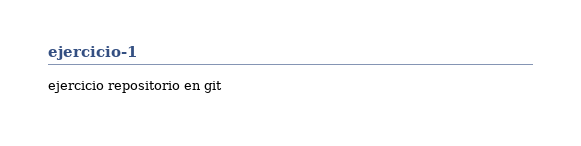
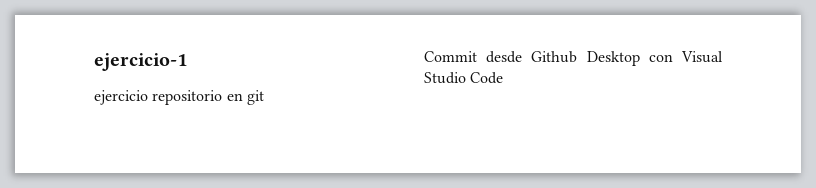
(222, 87) none -> [424,51,723,66] [424,72,504,84] // Commit desde Github Desktop con Visual Studio Code

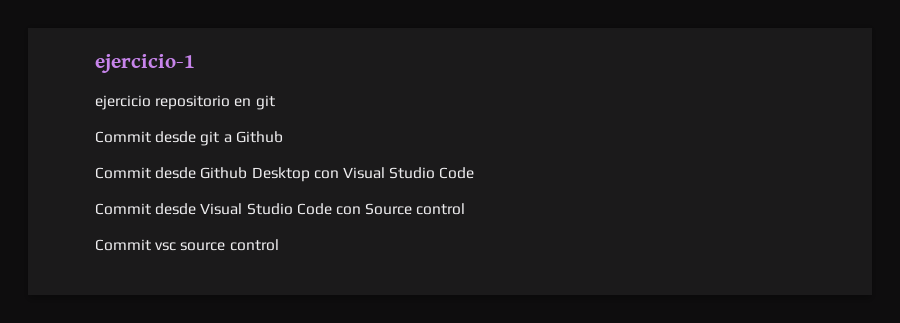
(264, 97) none -> [95,131,283,146] // Commit desde git a Github
(504, 78) none -> [95,203,466,215] [95,239,279,251] // Commit desde Visual Studio Code con Source control // Commit vsc source control

